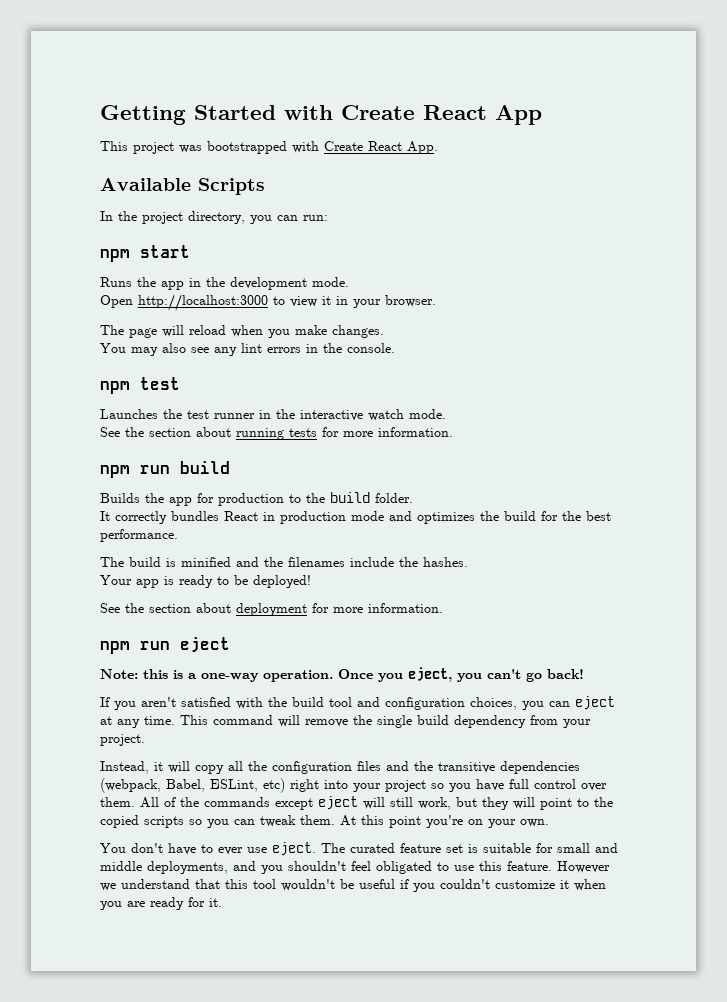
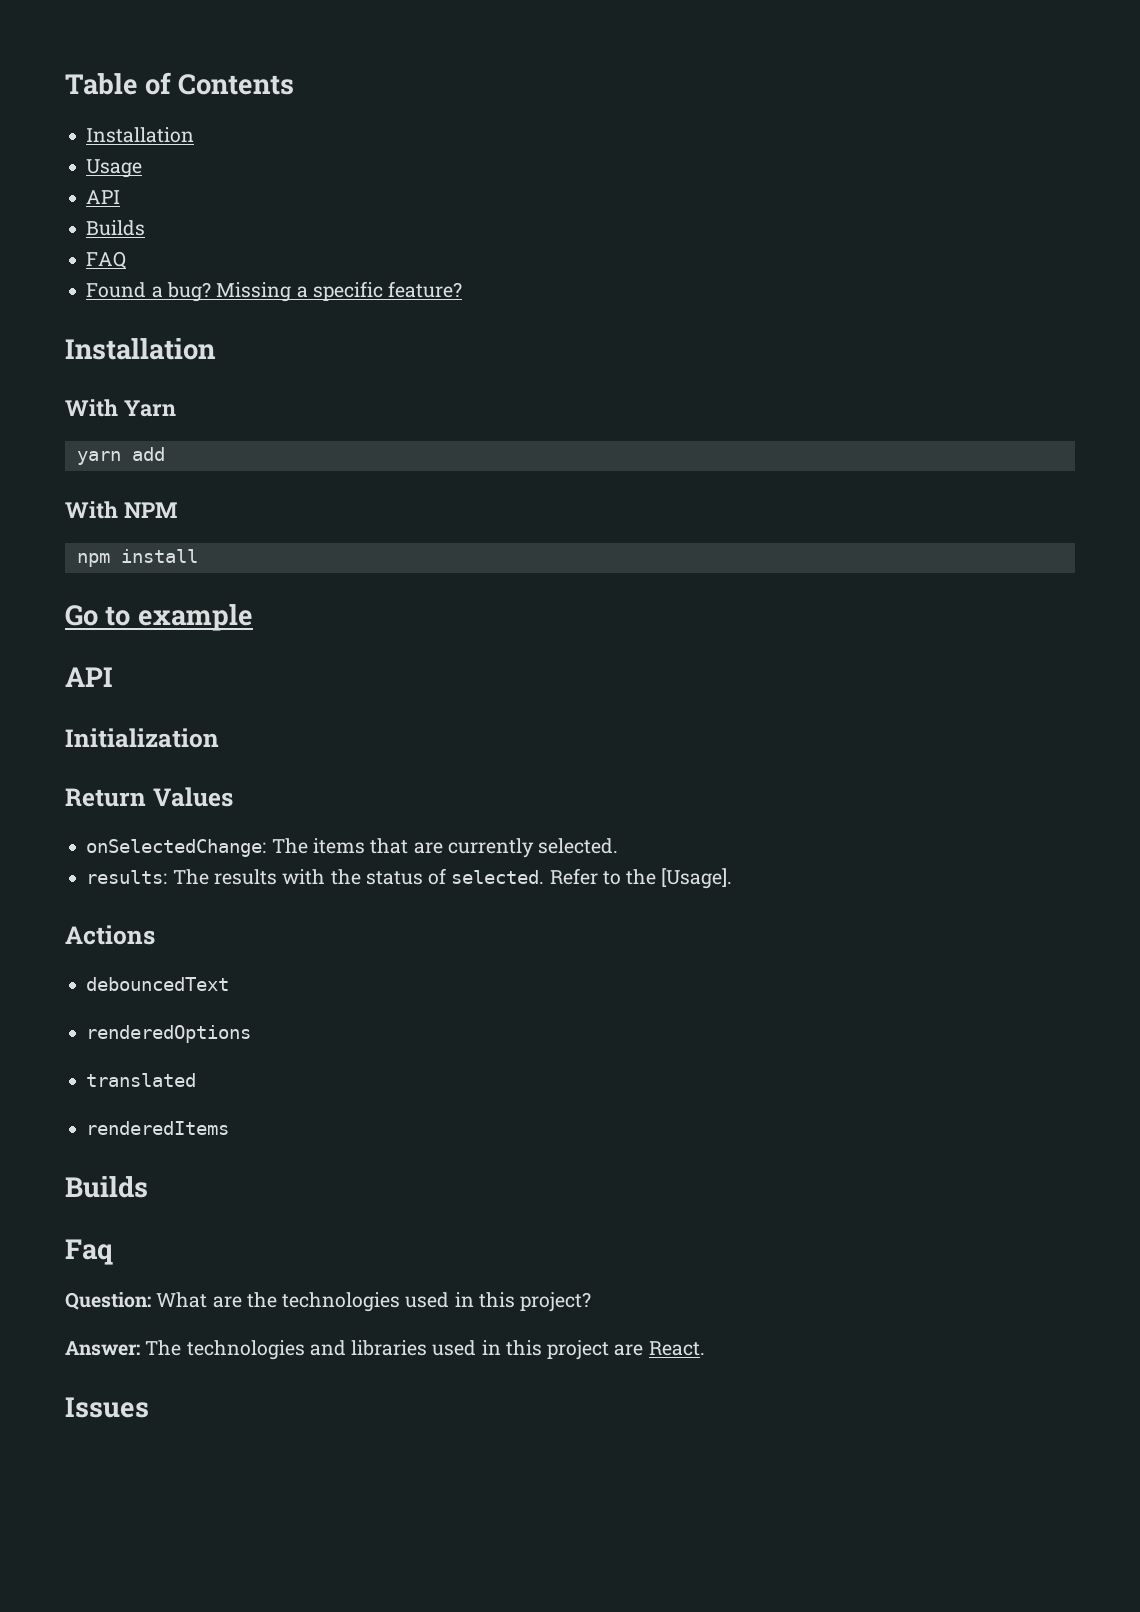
[100,105,542,125] [100,141,438,154] [100,178,265,195] [100,211,328,224] [100,245,190,262] [100,277,349,290] [100,294,436,311] [100,325,384,338] [100,343,395,356] [100,377,180,394] [100,409,446,421] [100,427,453,440] [100,461,230,478] [100,492,413,506] [100,511,611,524] [100,529,178,542] [100,557,468,567] [100,575,311,588] [100,603,443,616] [100,637,230,654] [100,667,584,682] [100,696,615,710] [100,715,591,728] [100,734,145,746] [100,761,580,774] [100,778,607,793] [100,796,613,810] [100,815,549,828] [100,842,618,856] [100,861,610,874] [100,879,606,892] [100,897,222,910] Getting Started with Create React App // This project was bootstrapped with Create React App. // Available Scripts // In the project directory, you can run: // npm start // Runs the app in the development mode. // Open http://localhost:3000 to view it in your browser. // The page will reload when you make changes. // You may also see any lint errors in the console. // npm test // Launches the test runner in the interactive watch mode. // See the section about running tests for more information. // npm run build // Builds the app for production to the build folder. // It correctly bundles React in production mode and optimizes the build for the best performance. // The build is minified and the filenames include the hashes. // Your app is ready to be deployed! // See the section about deployment for more information. // npm run eject // Note: this is a one-way operation. Once you eject, you can't go back! // If you aren't satisfied with the build tool and configuration choices, you can eject at any time. This command will remove the single build dependency from your project. // Instead, it will copy all the configuration files and the transitive dependencies (webpack, Babel, ESLint, etc) right into your project so you have full control over them. All of the commands except eject will still work, but they will point to the copied scripts so you can tweak them. At this point you're on your own. // You don't have to ever use eject. The curated feature set is suitable for small and middle deployments, and you shouldn't feel obligated to use this feature. However we understand that this tool wouldn't be useful if you couldn't customize it when you are ready for it. -> [65,72,294,95] [86,127,195,143] [86,159,143,178] [86,190,121,204] [86,220,146,236] [86,251,127,269] [86,281,463,302] [65,338,216,360] [65,399,176,417] [76,447,165,465] [65,501,177,519] [76,549,198,567] [65,604,253,631] [65,667,113,687] [65,728,219,748] [65,787,233,807] [86,838,619,858] [86,868,733,889] [65,925,155,945] [86,977,230,991] [86,1025,252,1043] [86,1073,197,1087] [86,1121,230,1135] [65,1176,148,1198] [65,1239,113,1265] [65,1292,592,1312] [65,1340,705,1360] [65,1397,149,1418] Table of Contents // Installation // Usage // API // Builds // FAQ // Found a bug? Missing a specific feature? // Installation // With Yarn // yarn add // With NPM // npm install // Go to example // API // Initialization // Return Values // onSelectedChange: The items that are currently selected. // results: The results with the status of selected. Refer to the [Usage]. // Actions // debouncedText // renderedOptions // translated // renderedItems // Builds // Faq // Question: What are the technologies used in this project? // Answer: The technologies and libraries used in this project are React. // Issues

